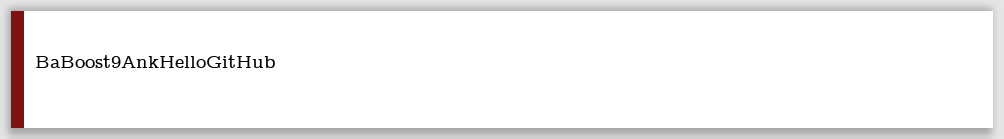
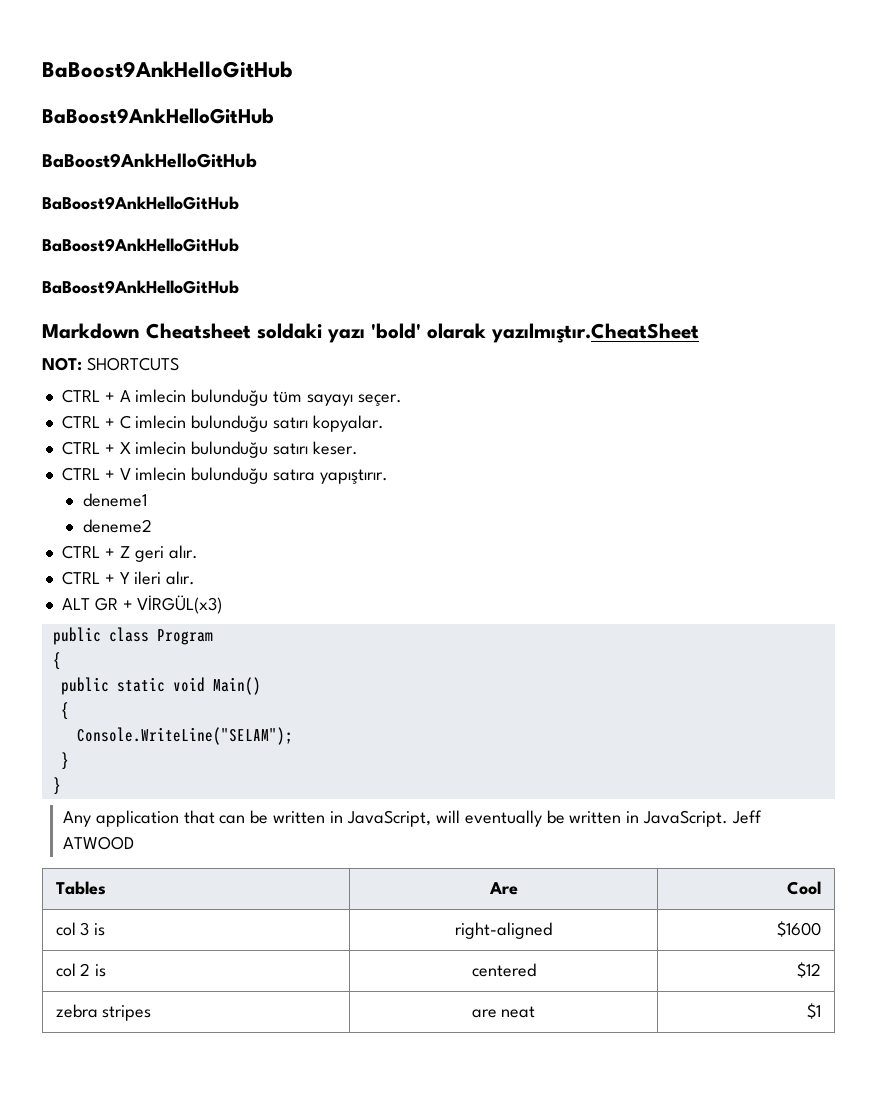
[35,55,276,68] BaBoost9AnkHelloGitHub -> [42,61,293,78] [42,108,274,124] [42,153,257,168] [42,196,239,210] [42,238,239,252] [42,280,239,294] [42,323,699,343] [42,357,179,371] [61,389,402,406] [61,415,384,432] [61,441,358,458] [61,467,388,484] [82,493,147,507] [82,519,152,533] [61,545,199,562] [61,571,196,585] [61,595,223,614] [52,627,213,645] [52,652,61,670] [60,677,261,695] [60,702,69,720] [76,727,293,745] [60,752,69,770] [52,777,61,795] [62,810,762,827] [62,836,134,850] [55,881,106,895] [488,882,518,895] [787,881,822,895] [55,922,106,936] [455,922,552,939] [777,921,822,937] [55,963,107,977] [471,963,536,977] [797,962,822,978] [55,1004,152,1021] [471,1006,536,1018] [807,1003,822,1019] BaBoost9AnkHelloGitHub // BaBoost9AnkHelloGitHub // BaBoost9AnkHelloGitHub // BaBoost9AnkHelloGitHub // BaBoost9AnkHelloGitHub // BaBoost9AnkHelloGitHub // Markdown Cheatsheet soldaki yazı 'bold' olarak yazılmıştır.CheatSheet // NOT: SHORTCUTS // CTRL + A imlecin bulunduğu tüm sayayı seçer. // CTRL + C imlecin bulunduğu satırı kopyalar. // CTRL + X imlecin bulunduğu satırı keser. // CTRL + V imlecin bulunduğu satıra yapıştırır. // deneme1 // deneme2 // CTRL + Z geri alır. // CTRL + Y ileri alır. // ALT GR + VİRGÜL(x3) // public class Program // { // public static void Main() // { // Console.WriteLine("SELAM"); // } // } // Any application that can be written in JavaScript, will eventually be written in JavaScript. Jeff ATWOOD // Tables | Are | Cool // col 3 is | right-aligned | $1600 // col 2 is | centered | $12 // zebra stripes | are neat | $1

